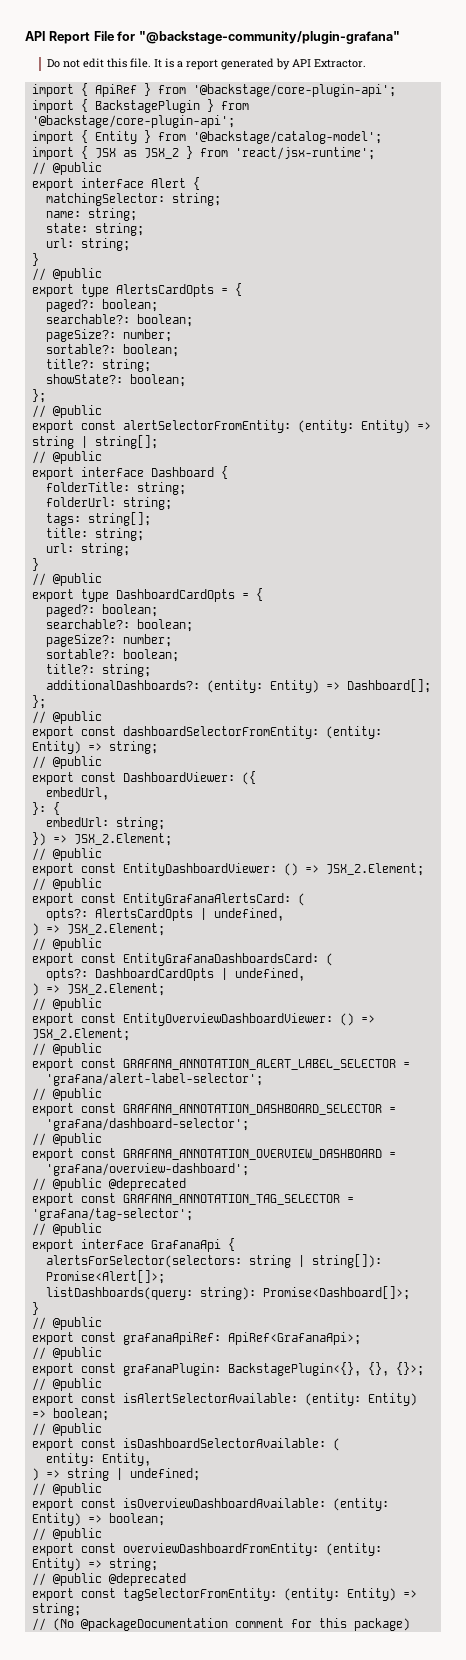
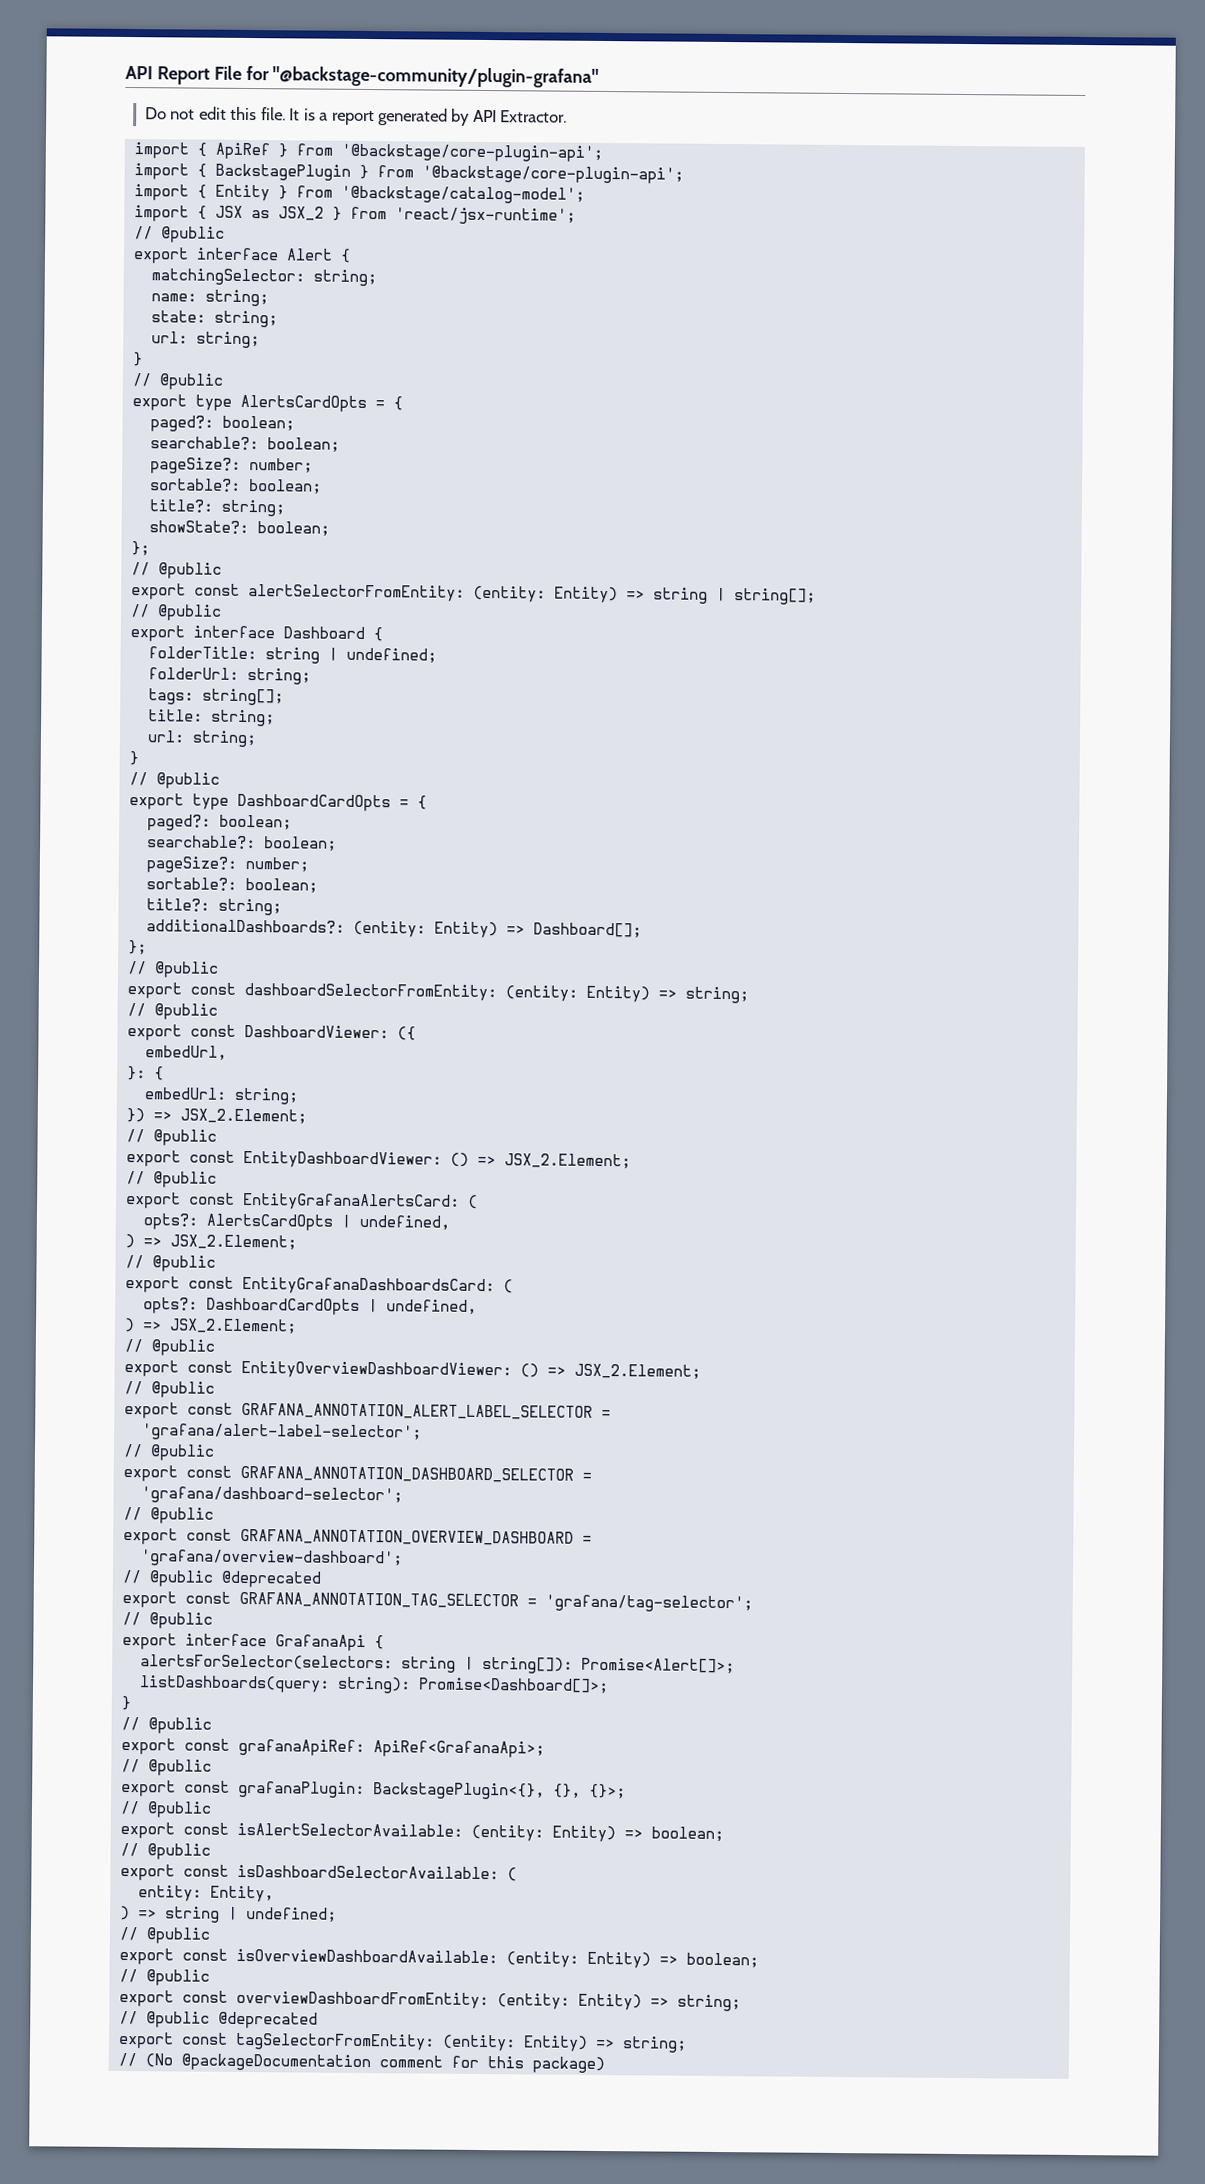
[136,482,186,495] string; -> [264,647,437,664] string | undefined;

